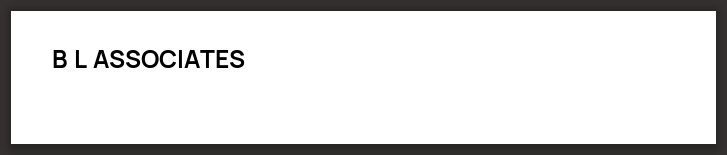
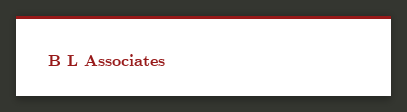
[93,50,246,68] ASSOCIATES -> [84,54,165,66] Associates

